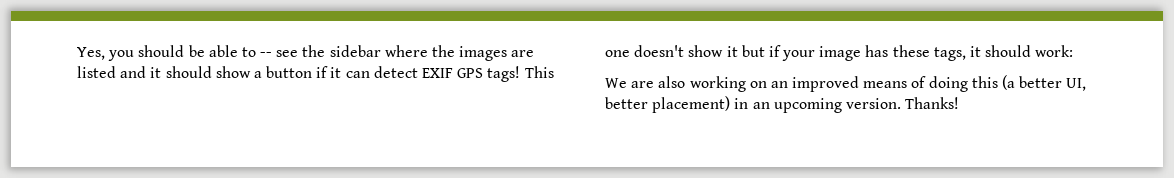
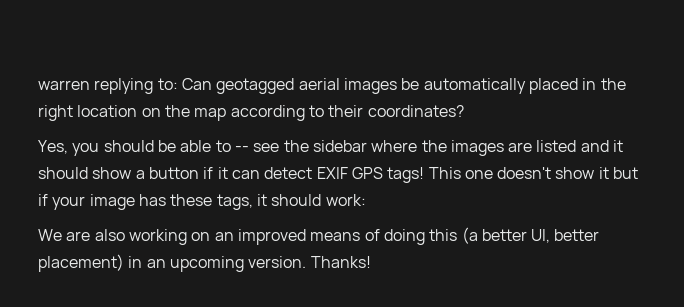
(77, 53) none -> [38,78,626,94] [38,105,464,121] warren replying to: Can geotagged aerial images be automatically placed in the right location on the map according to their coordinates? //

